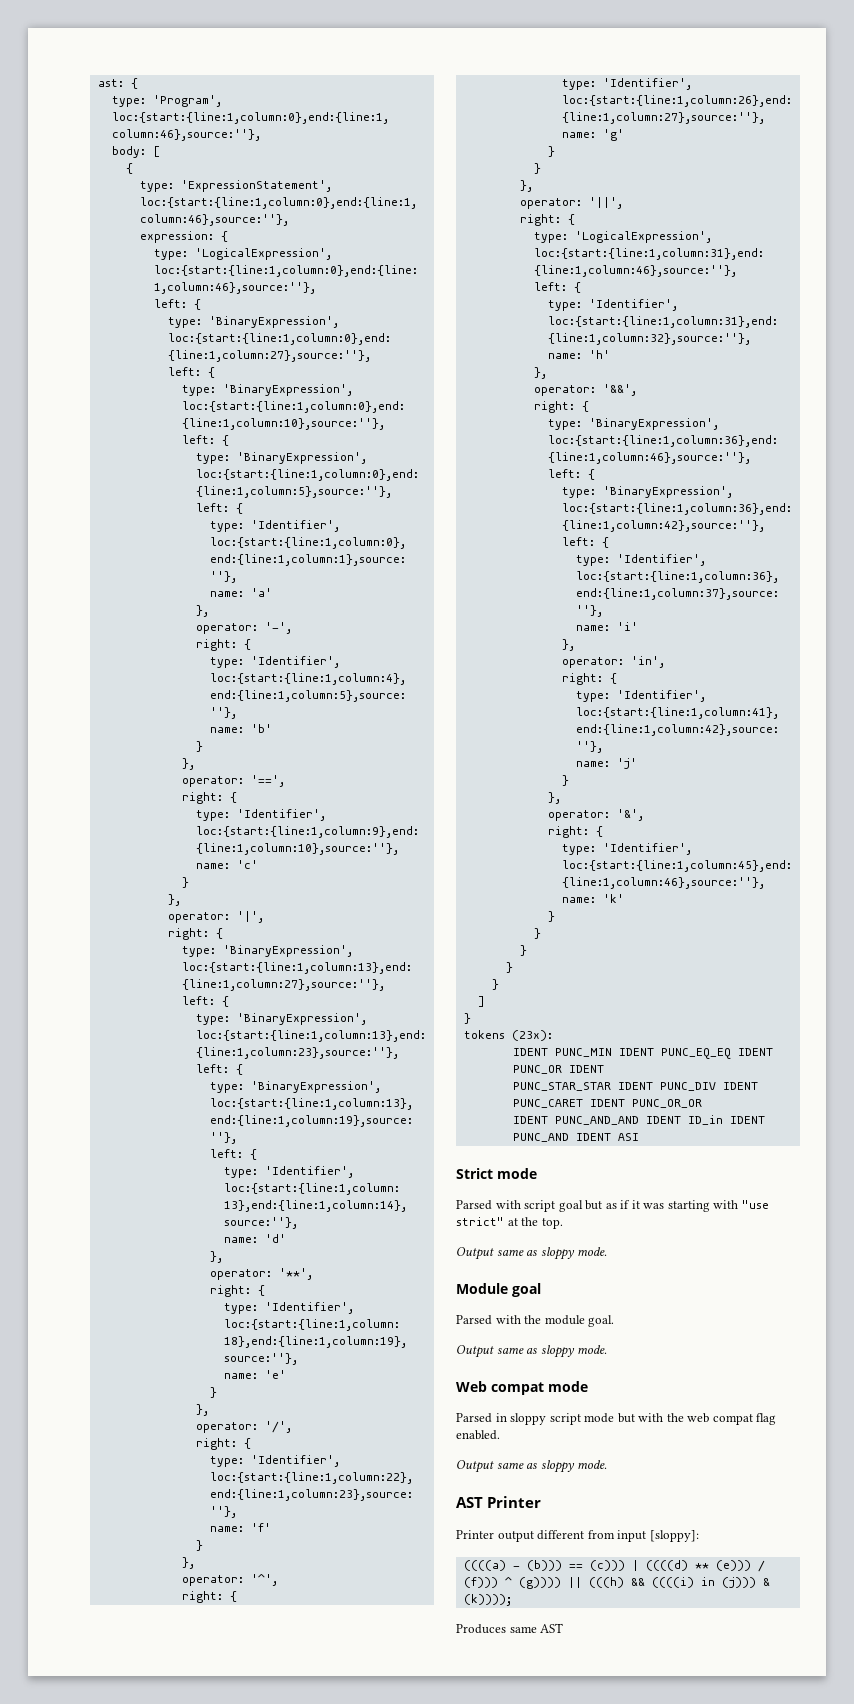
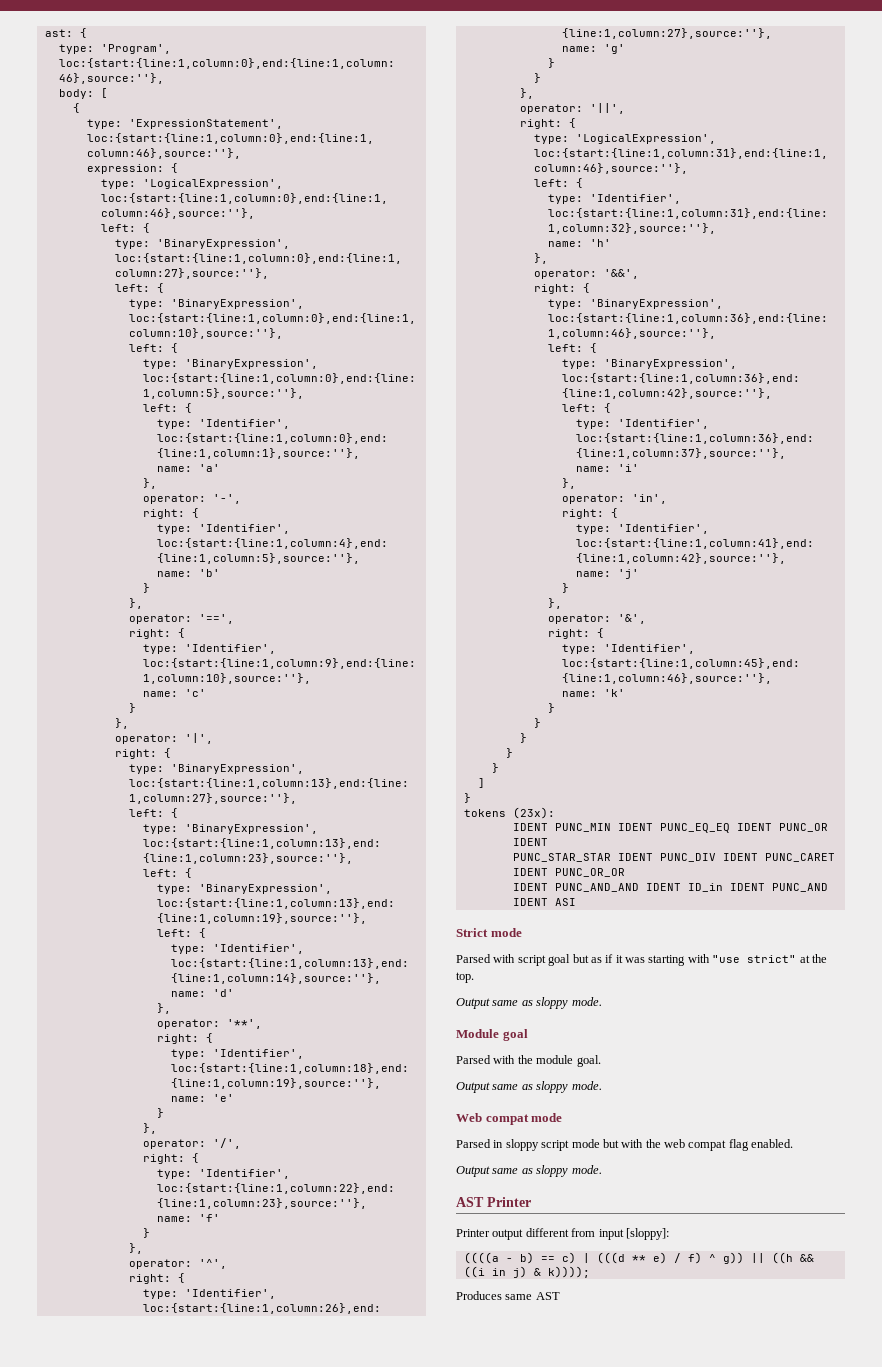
[463,1560,765,1572] [463,1577,770,1589] [463,1594,512,1606] ((((a) - (b))) == (c))) | ((((d) ** (e))) / (f))) ^ (g)))) || (((h) && ((((i) in (j))) & (k)))); -> [463,1252,814,1264] [463,1266,590,1278] ((((a - b) == c) | (((d ** e) / f) ^ g)) || ((h && ((i in j) & k))));

